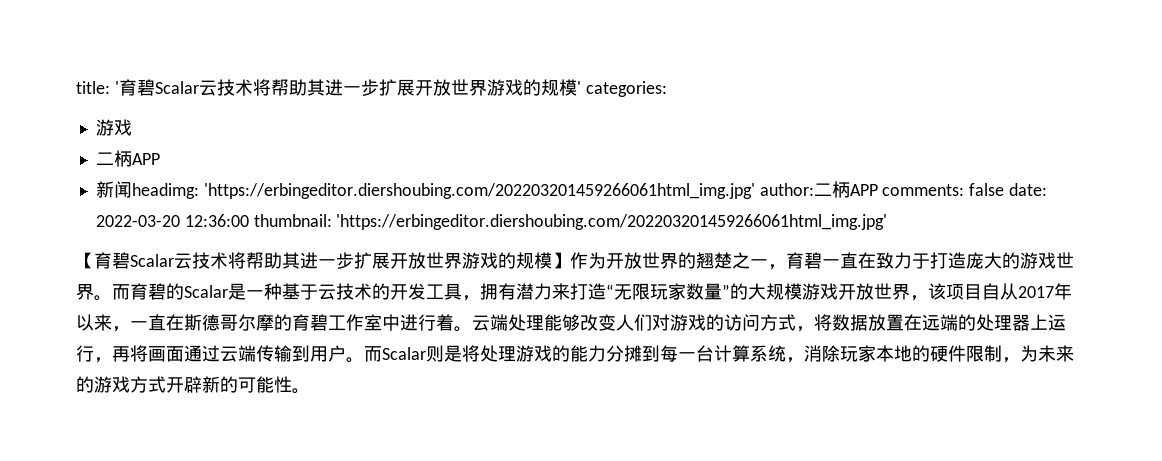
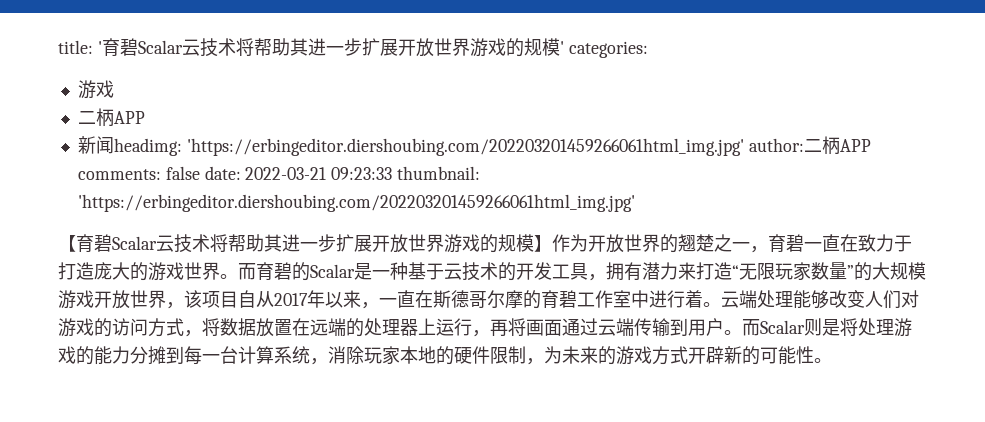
[95,214,249,227] 2022-03-20 12:36:00 -> [245,167,393,180] 2022-03-21 09:23:33

